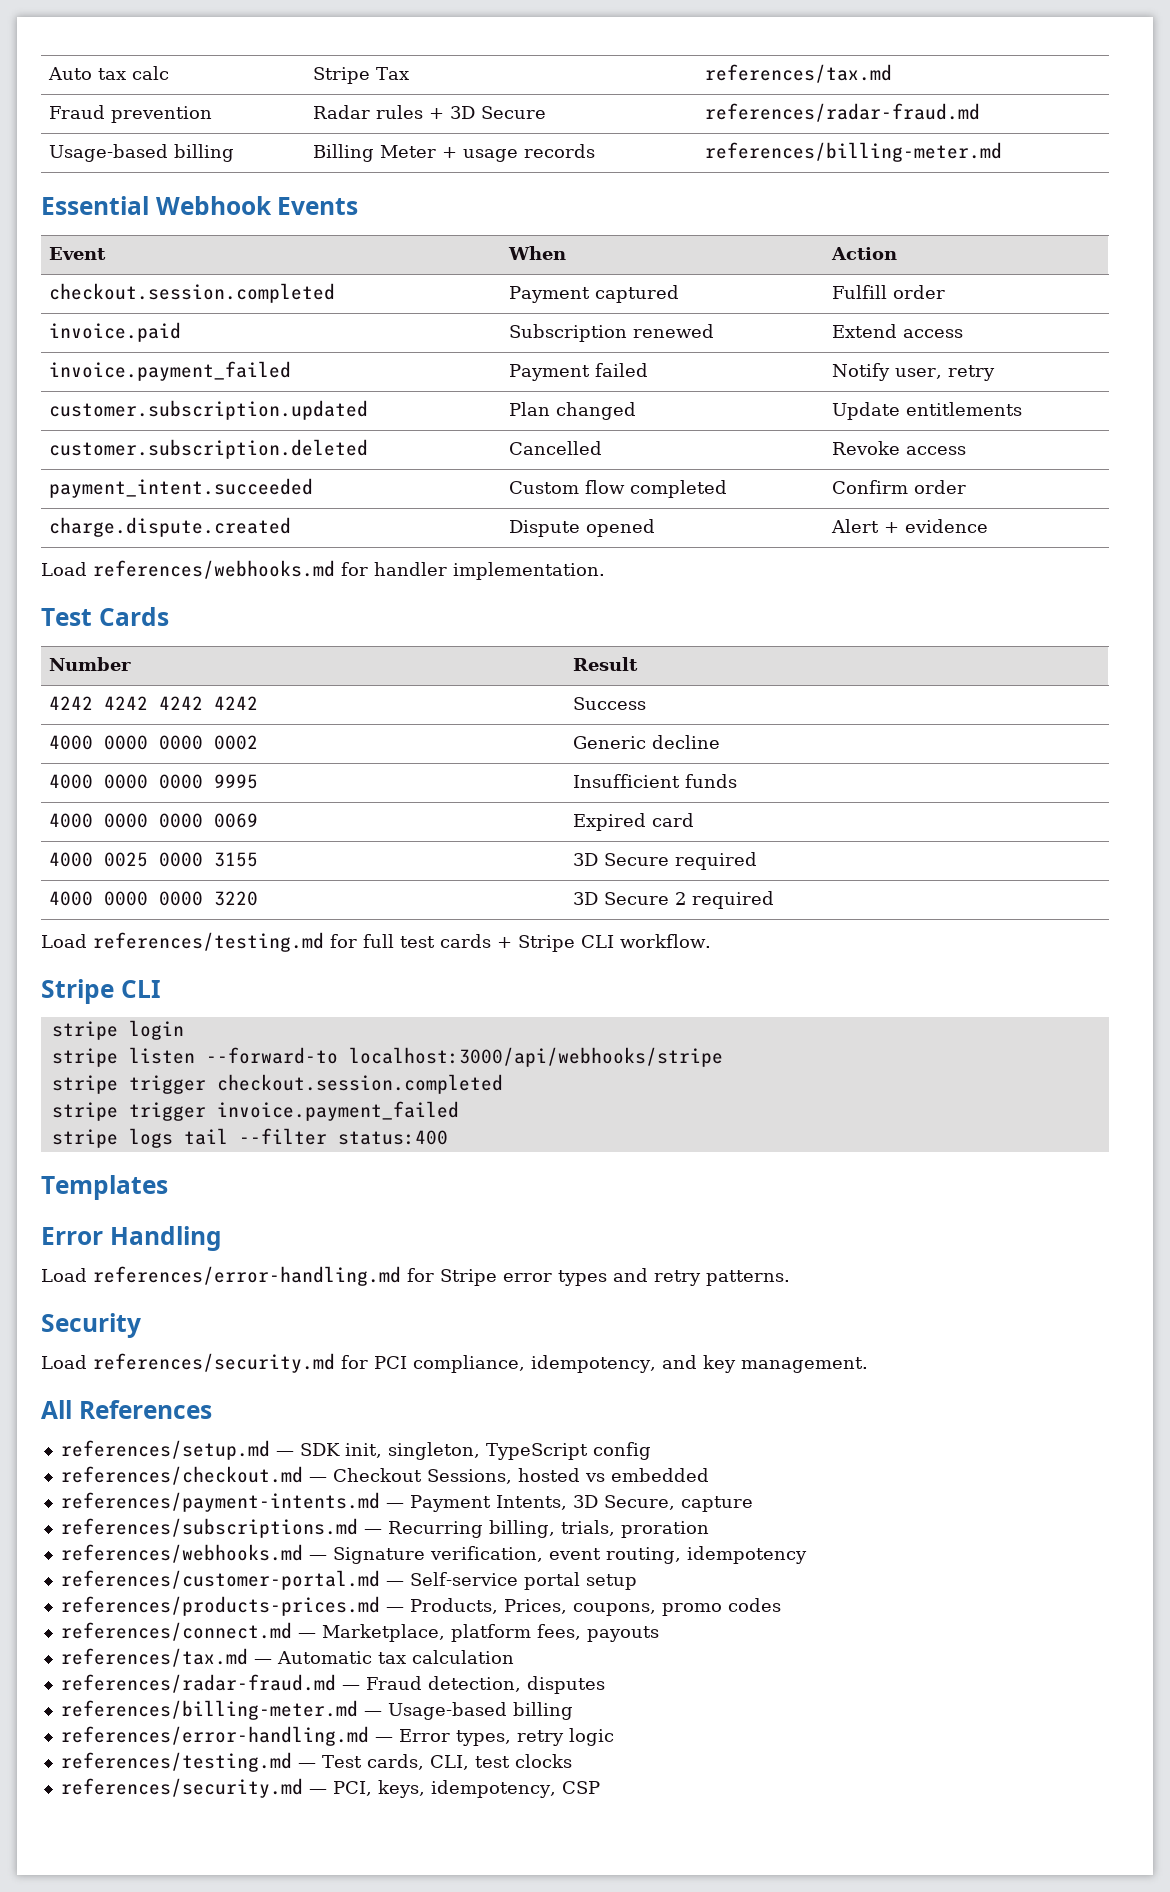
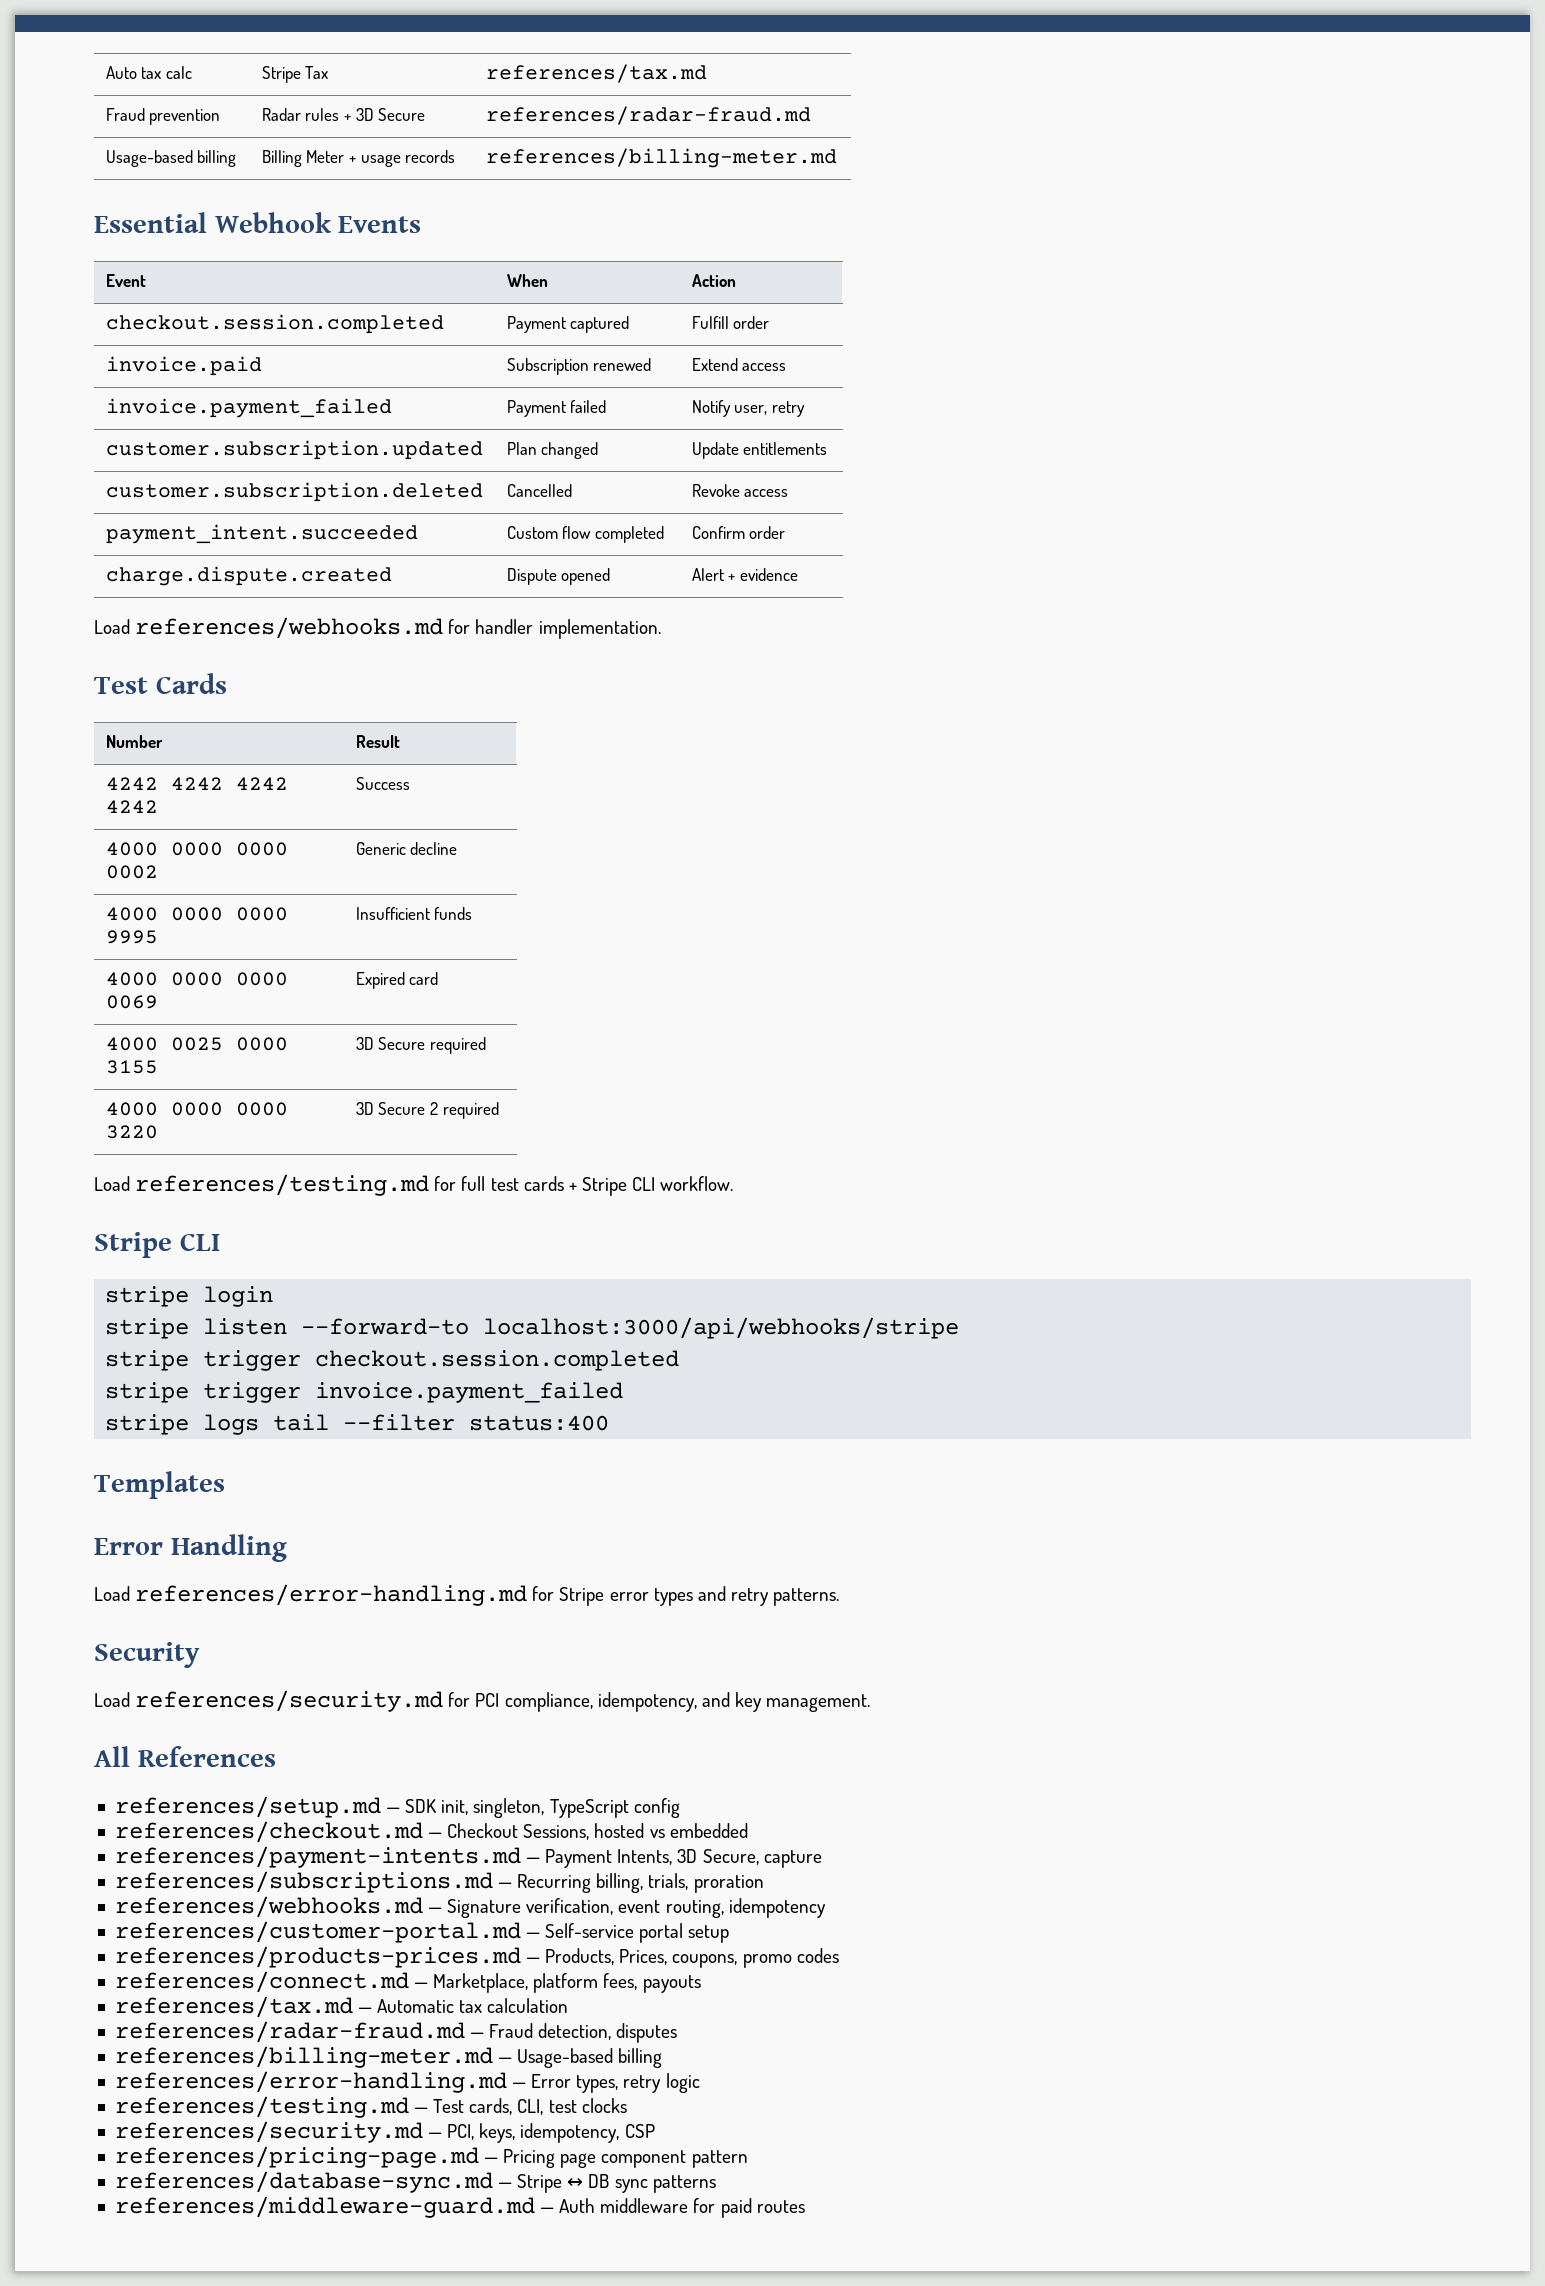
(600, 1787) none -> [114,2146,748,2168] [114,2171,716,2193] [114,2196,805,2218] // references/pricing-page.md — Pricing page component pattern // references/database-sync.md — Stripe ↔ DB sync patterns // references/middleware-guard.md — Auth middleware for paid routes

